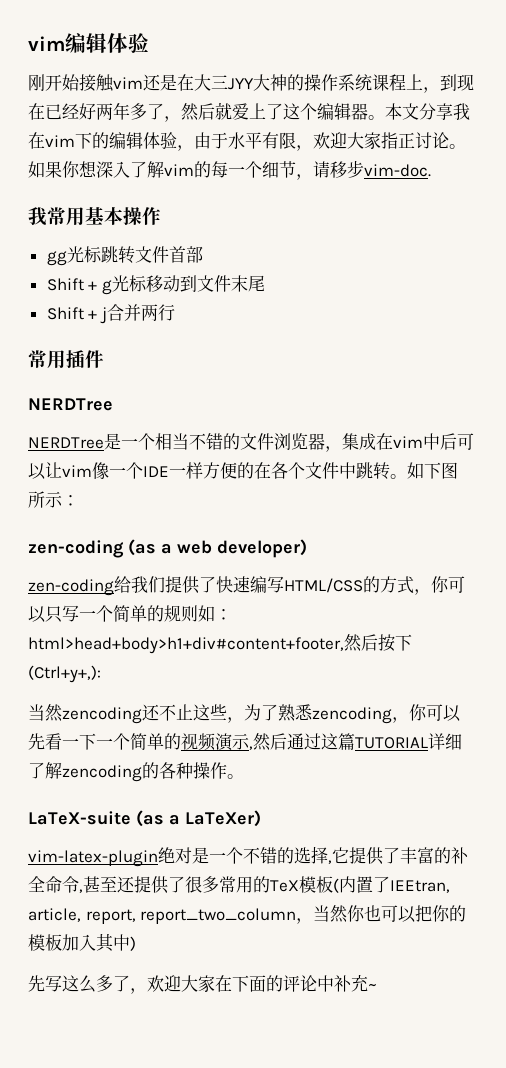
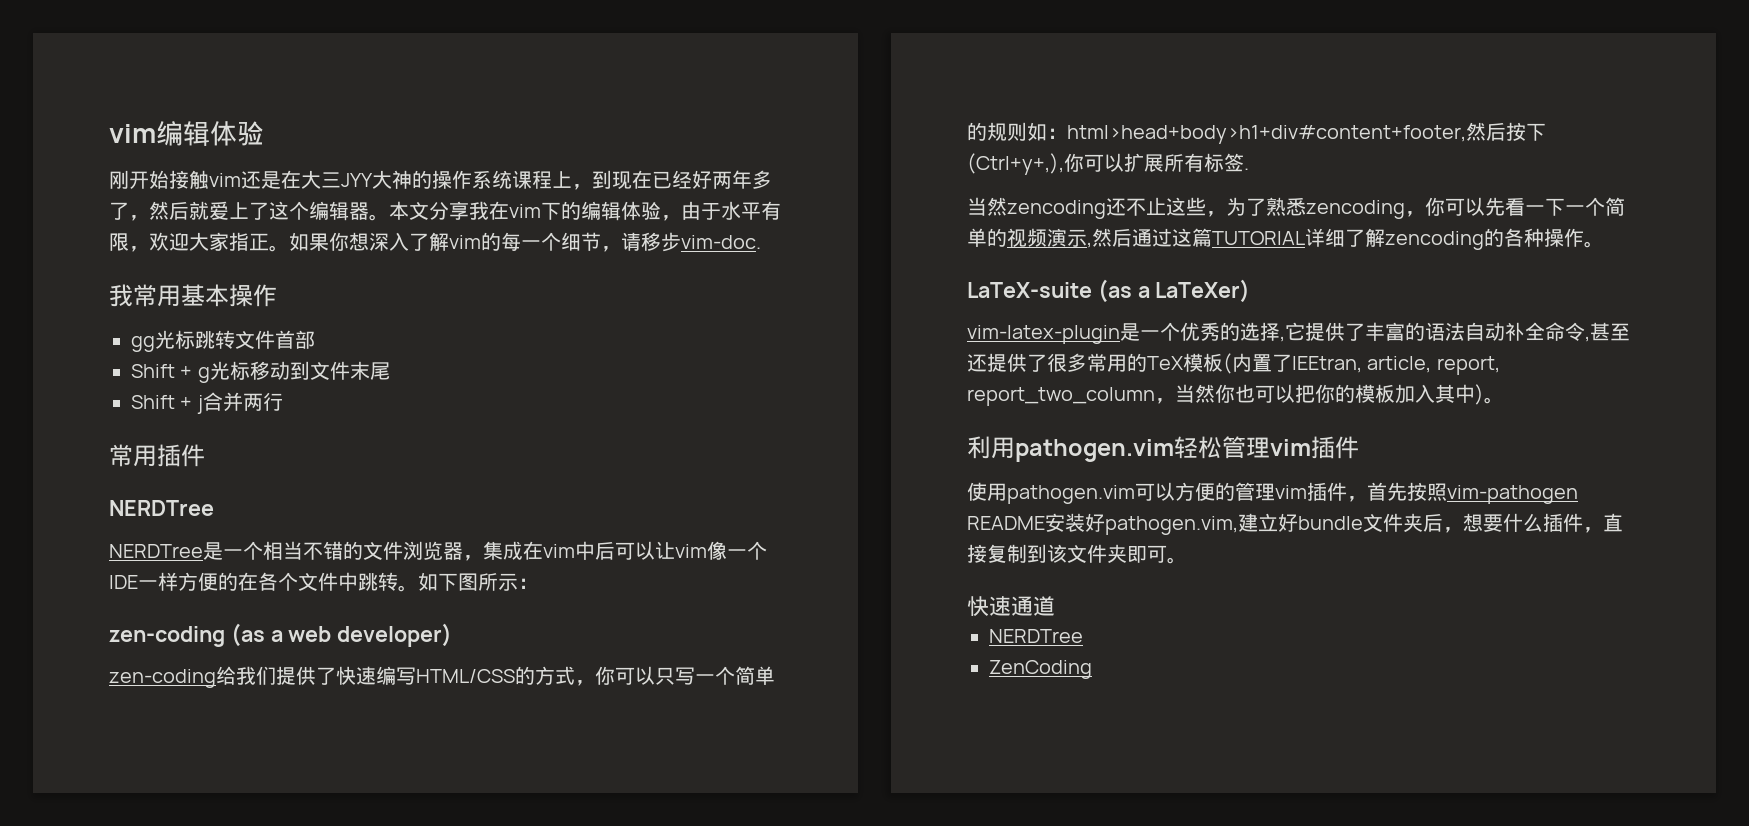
[415,132,449,149] 讨论 -> (269, 242) none
[28,665,101,683] (Ctrl+y+,): -> [967,153,1249,175] (Ctrl+y+,),你可以扩展所有标签.
[158,847,277,864] 绝对是一个不错 -> [1120,322,1220,341] 是一个优秀
(451, 855) none -> [1425,322,1505,341] 语法自动
[28,974,377,994] // 先写这么多了，欢迎大家在下面的评论中补充~ -> [1484,397,1504,404] [967,436,1359,462] [967,482,1578,504] [967,513,1623,535] [967,544,1187,564] [967,596,1055,616] [989,629,1083,643] [989,660,1092,679] 。 // 利用pathogen.vim轻松管理vim插件 // 使用pathogen.vim可以方便的管理vim插件，首先按照vim-pathogen README安装好pathogen.vim,建立好bundle文件夹后，想要什么插件，直接复制到该文件夹即可。 // 快速通道 // NERDTree // ZenCoding

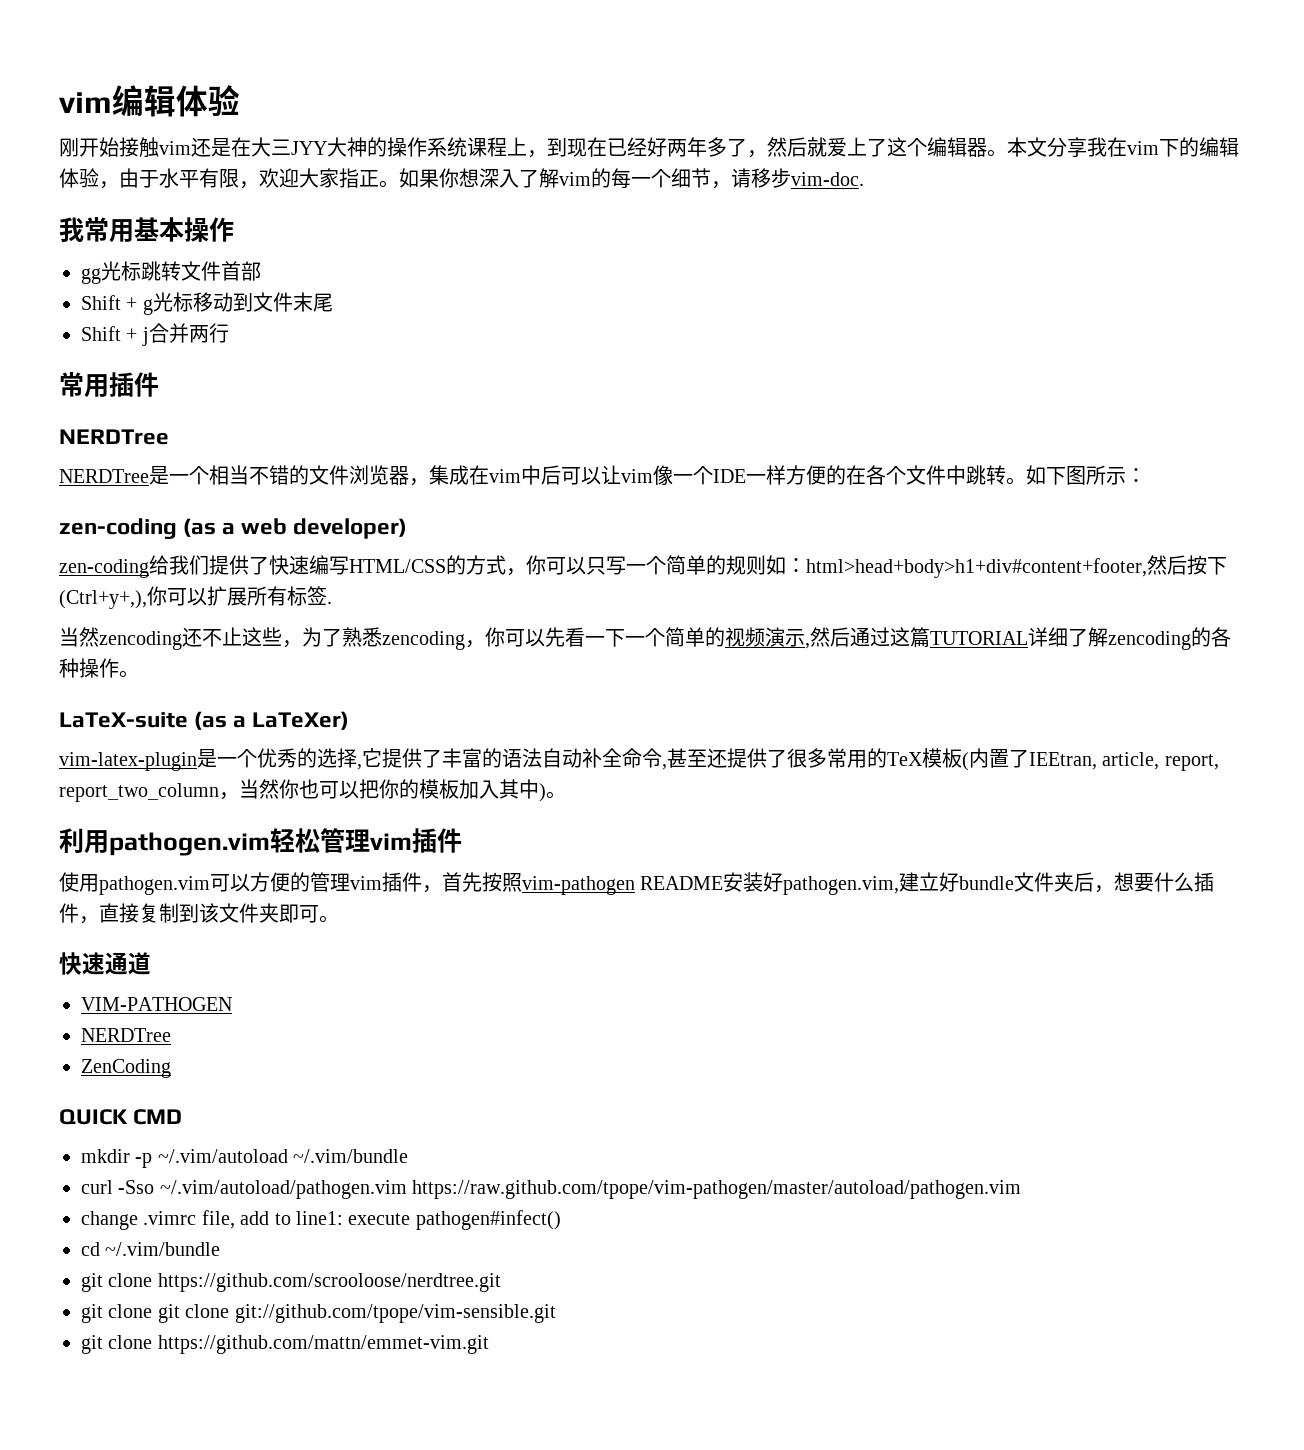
(1055, 606) none -> [81,997,232,1011] // VIM-PATHOGEN
(1092, 669) none -> [59,1109,183,1125] [81,1149,409,1168] [81,1180,1022,1199] [81,1210,561,1230] [81,1242,221,1256] [81,1273,501,1292] [81,1304,556,1323] [81,1335,489,1354] // QUICK CMD // mkdir -p ~/.vim/autoload ~/.vim/bundle // curl -Sso ~/.vim/autoload/pathogen.vim https://raw.github.com/tpope/vim-pathogen/master/autoload/pathogen.vim // change .vimrc file, add to line1: execute pathogen#infect() // cd ~/.vim/bundle // git clone https://github.com/scrooloose/nerdtree.git // git clone git clone git://github.com/tpope/vim-sensible.git // git clone https://github.com/mattn/emmet-vim.git

